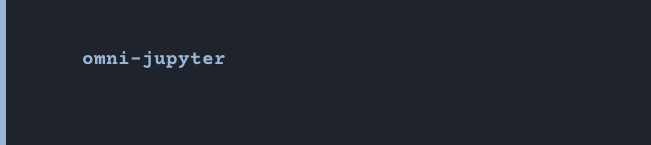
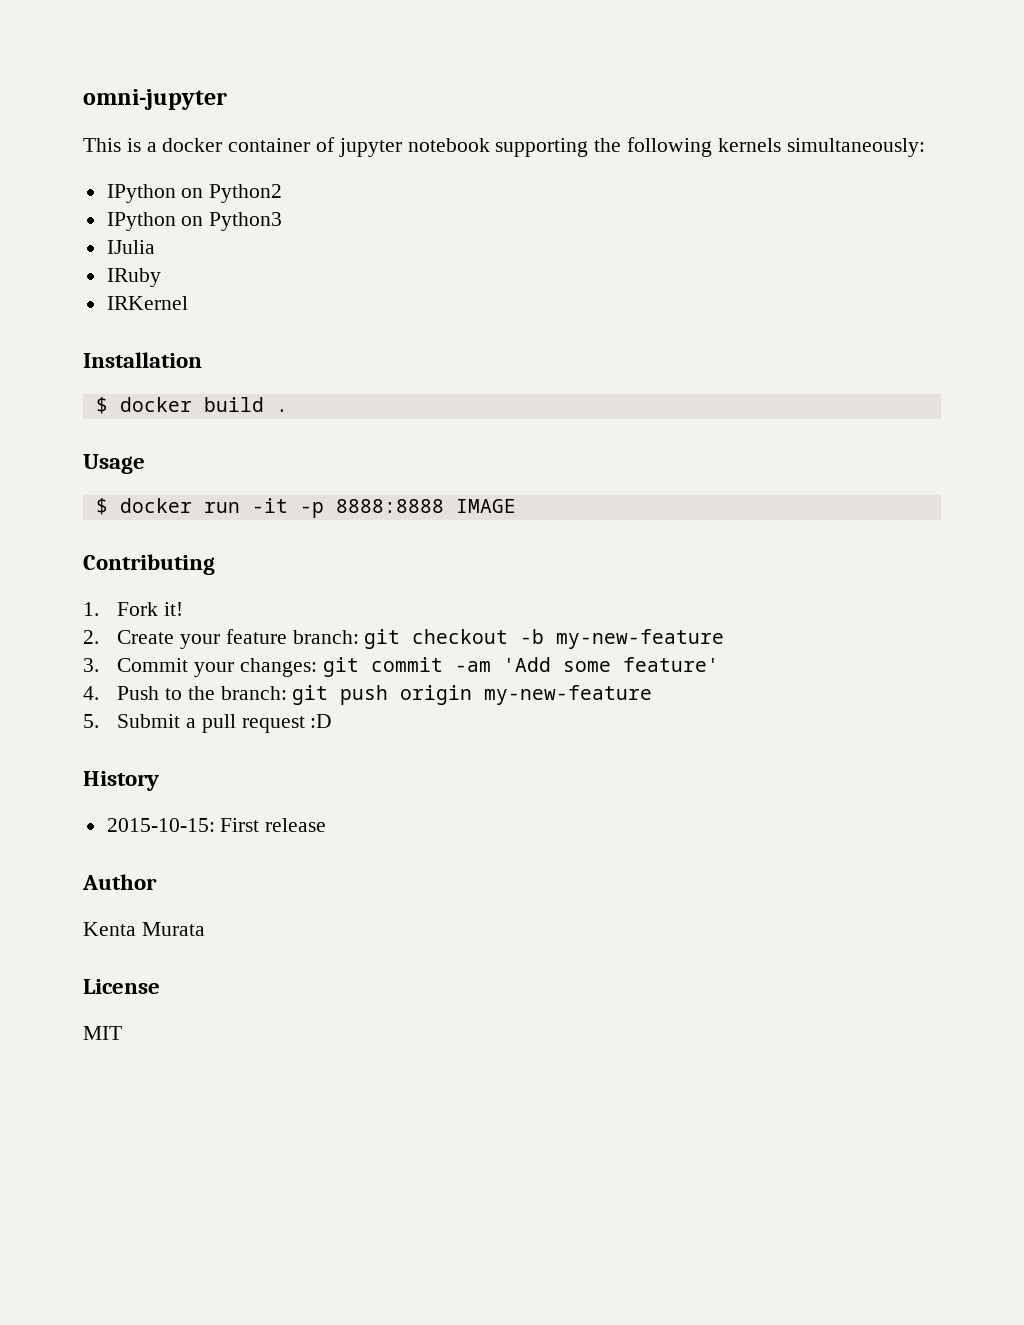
(226, 59) none -> [83,137,925,157] [106,184,283,203] [106,212,283,231] [106,240,155,254] [106,268,161,287] [106,296,188,310] [83,352,202,368] [95,397,288,414] [83,454,145,474] [95,498,516,518] [83,554,215,575] [83,602,184,616] [83,629,725,649] [83,657,719,677] [83,685,653,705] [83,714,333,733] [83,771,159,791] [106,818,327,832] [82,874,157,890] [83,922,205,936] [83,979,160,994] [83,1026,122,1040] // This is a docker container of jupyter notebook supporting the following kernels simultaneously: // IPython on Python2 // IPython on Python3 // IJulia // IRuby // IRKernel // Installation // $ docker build . // Usage // $ docker run -it -p 8888:8888 IMAGE // Contributing // 1. Fork it! // 2. Create your feature branch: git checkout -b my-new-feature // 3. Commit your changes: git commit -am 'Add some feature' // 4. Push to the branch: git push origin my-new-feature // 5. Submit a pull request :D // History // 2015-10-15: First release // Author // Kenta Murata // License // MIT

